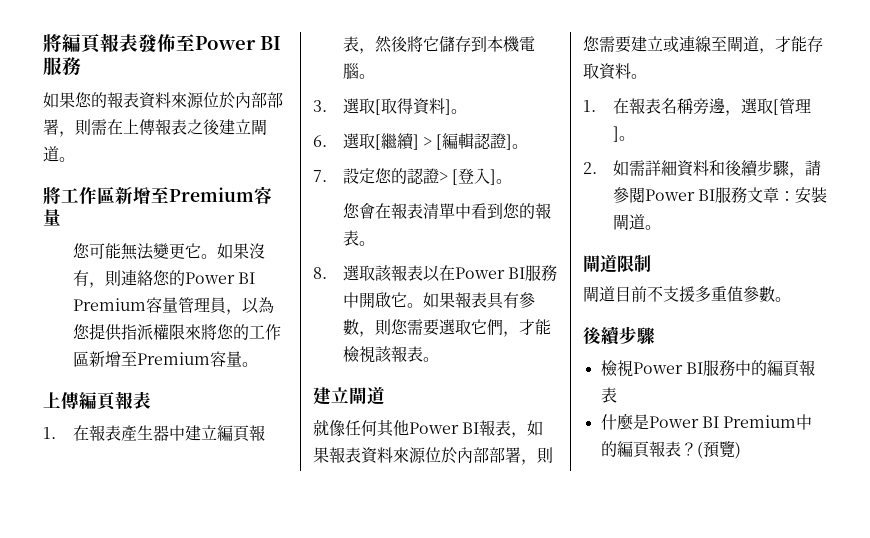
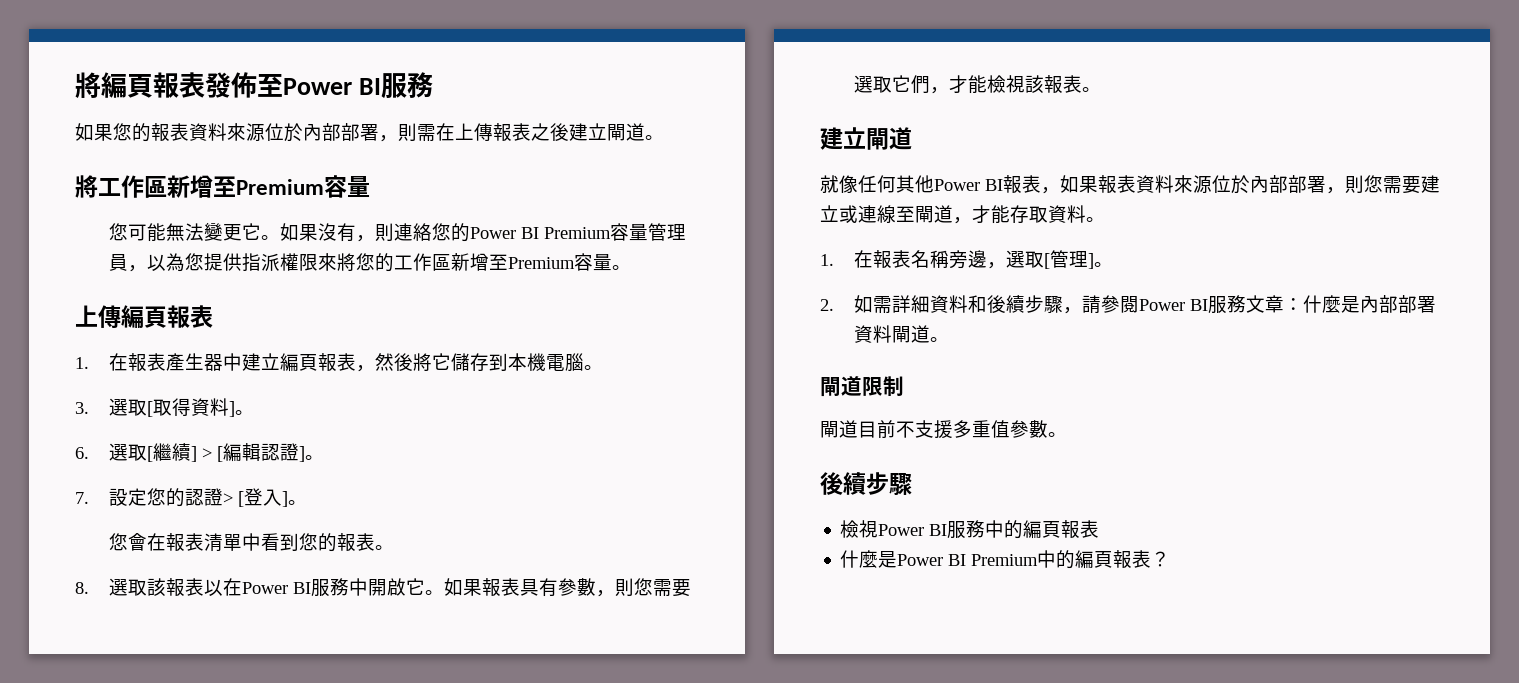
[794,187,827,204] 安裝 -> [1303,295,1437,313] [854,325,893,343] 什麼是內部部署資料
[696,441,741,459] (預覽) -> (1171, 559) none

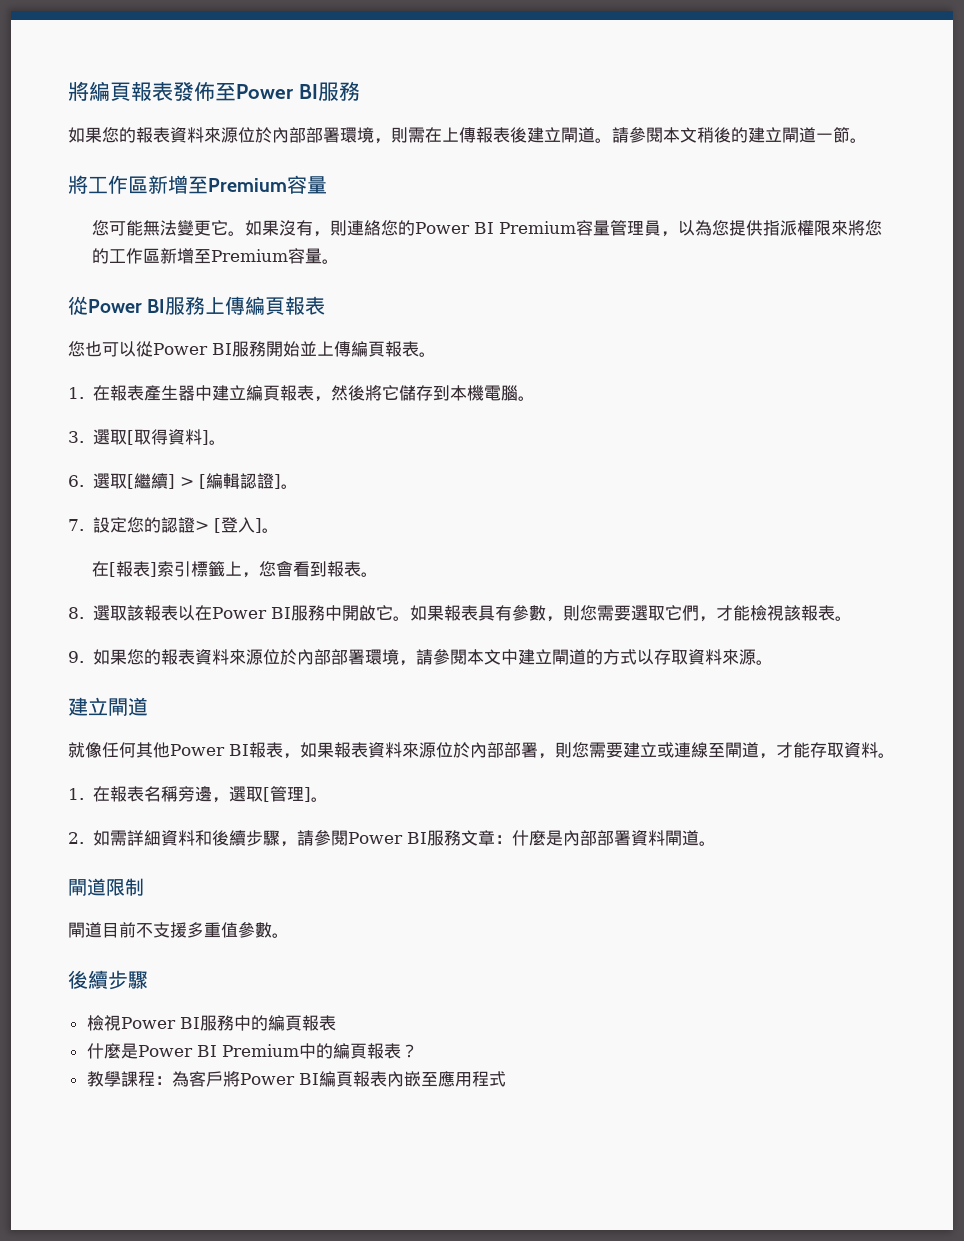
(379, 132) none -> [340,127,374,143] 環境
[531,123,550,141] 之 -> (510, 135) none
(664, 137) none -> [612,126,867,143] 請參閱本文稍後的建立閘道一節。
[75,305,213,328] 上傳編頁報表 -> [68,296,326,315] [68,341,436,357] 從Power BI服務上傳編頁報表 // 您也可以從Power BI服務開始並上傳編頁報表。
[109,533,338,552] 您會在報表清單中看到您的 -> [92,560,328,578] 在[報表]索引標籤上，您會看到
(1102, 89) none -> [68,648,773,666] // 9.如果您的報表資料來源位於內部部署環境，請參閱本文中建立閘道的方式以存取資料來源。
(1171, 559) none -> [86,1071,506,1087] // 教學課程：為客戶將Power BI編頁報表內嵌至應用程式

